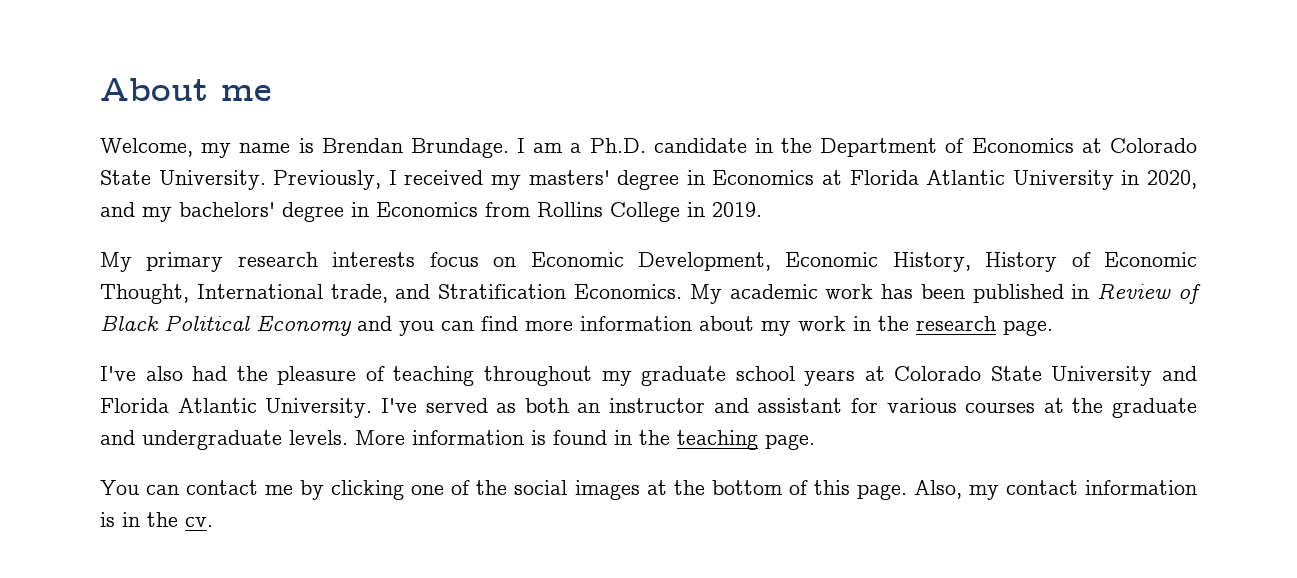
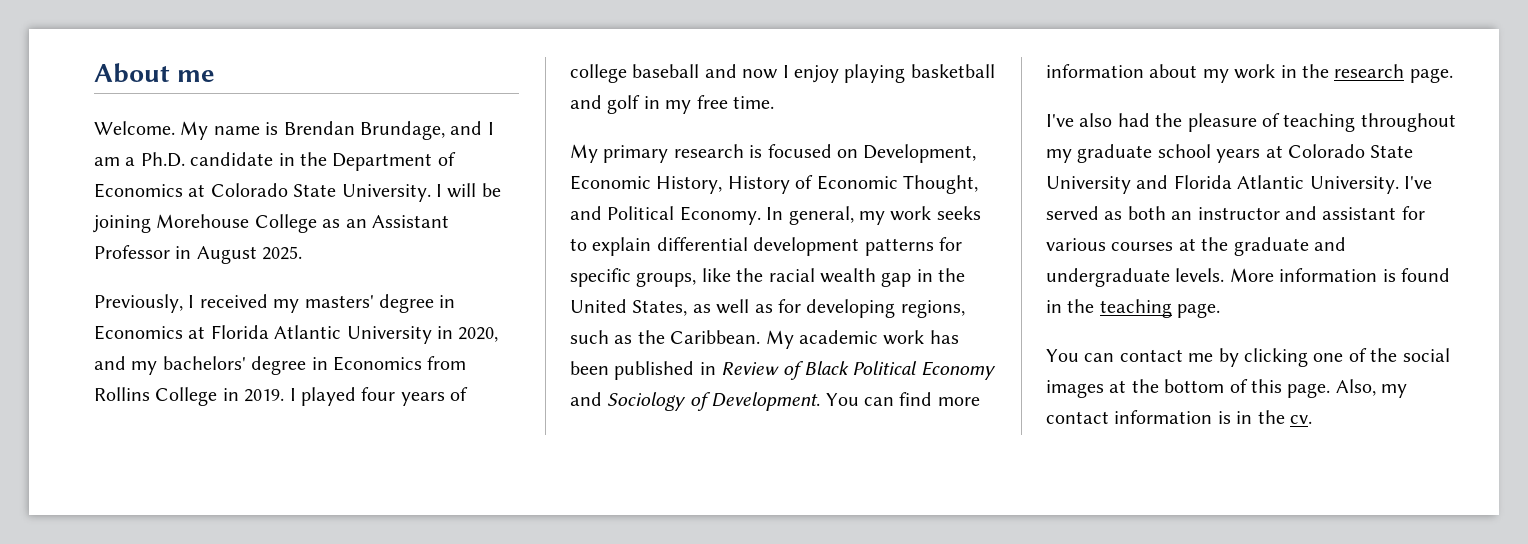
[100,138,232,158] Welcome, my -> [94,121,209,140] Welcome. My
[410,138,509,158] Brundage. -> [360,121,483,140] Brundage, and
(266, 180) none -> [436,183,501,198] [93,214,449,233] [94,245,303,264] I will be joining Morehouse College as an Assistant Professor in August 2025. //
(762, 209) none -> [289,387,469,406] [570,64,995,83] [570,95,774,114] I played four years of college baseball and now I enjoy playing basketball and golf in my free time.
[332,252,624,267] interests focus on Economic -> [749,144,858,158] is focused on
[196,284,682,303] International trade, and Stratification Economics. -> [570,206,981,225] [570,237,962,256] [570,268,966,287] [570,299,965,318] [570,330,761,344] and Political Economy. In general, my work seeks to explain differential development patterns for specific groups, like the racial wealth gap in the United States, as well as for developing regions, such as the Caribbean.
[399,321,434,336] you -> [607,392,859,411] Sociology of Development. You

